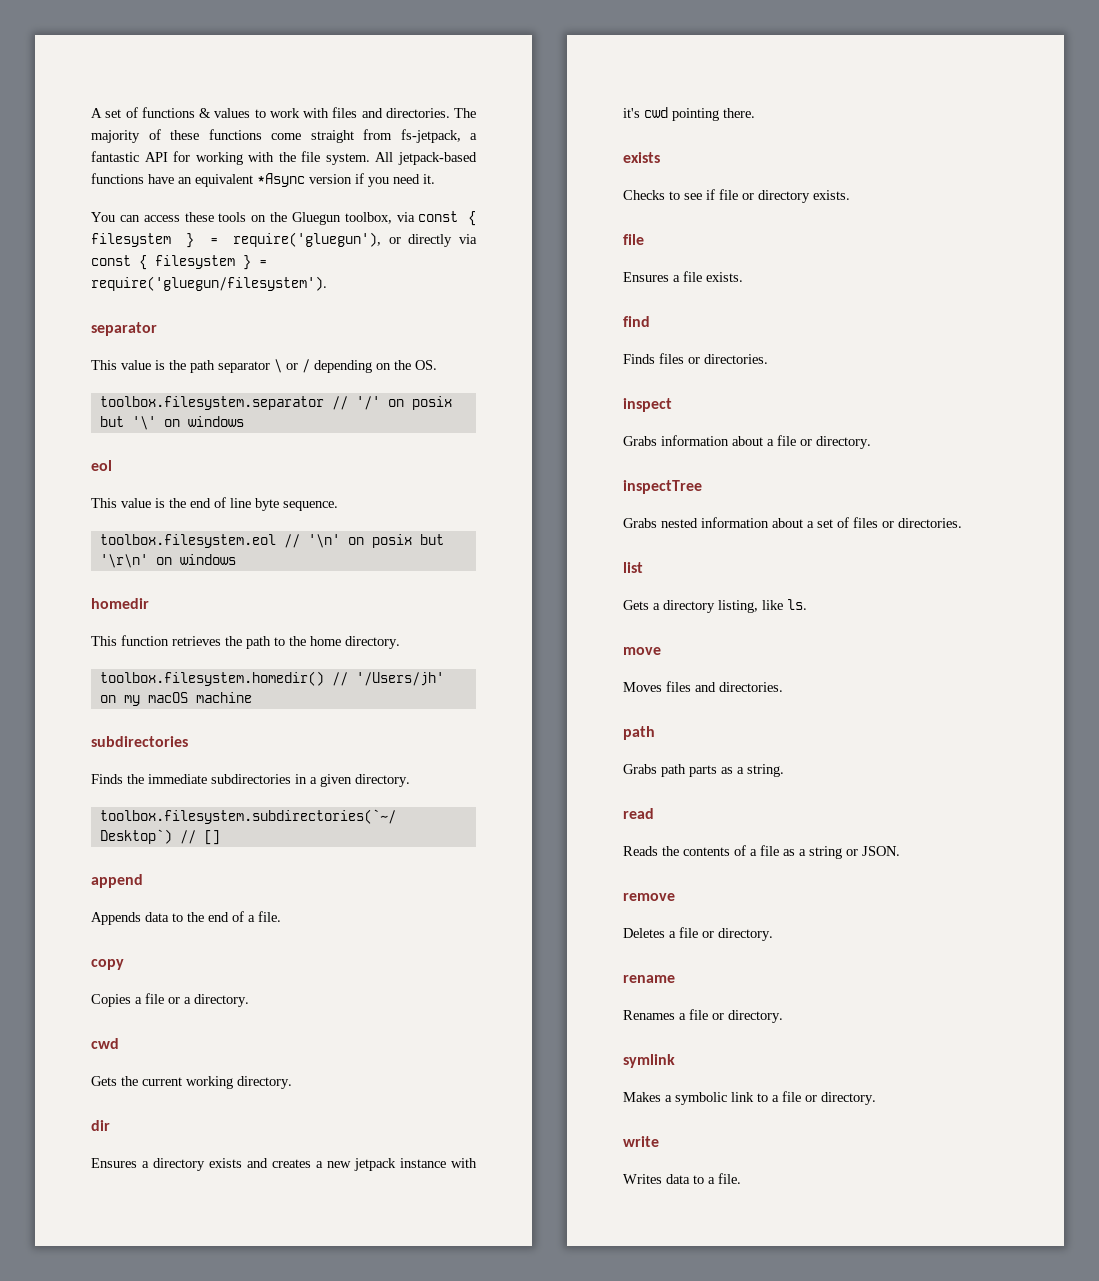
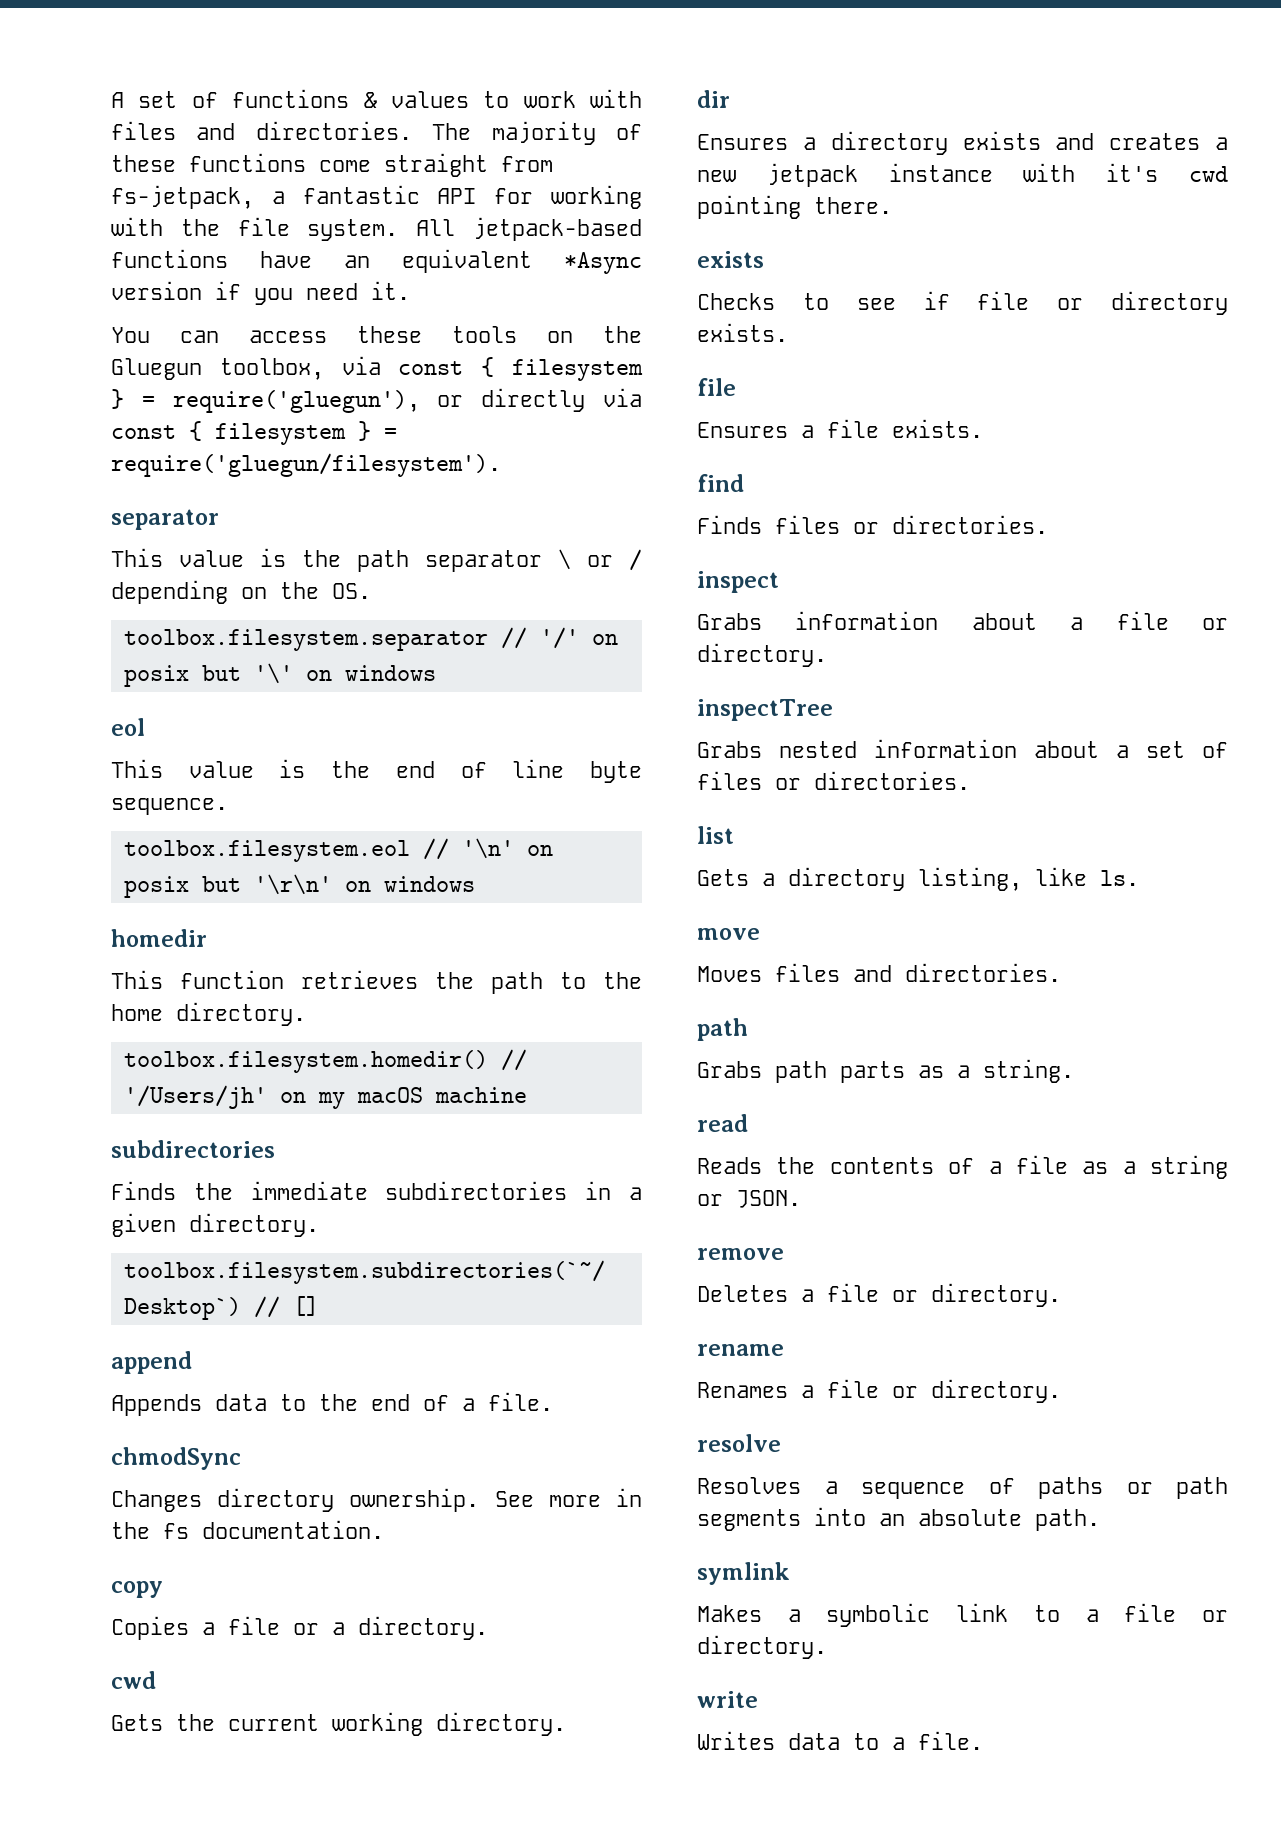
(281, 916) none -> [111,1447,241,1470] [111,1488,642,1512] [111,1520,384,1539] // chmodSync // Changes directory ownership. See more in the fs documentation.
(783, 1016) none -> [697,1434,781,1452] [697,1477,1228,1499] [697,1507,1100,1531] // resolve // Resolves a sequence of paths or path segments into an absolute path.

